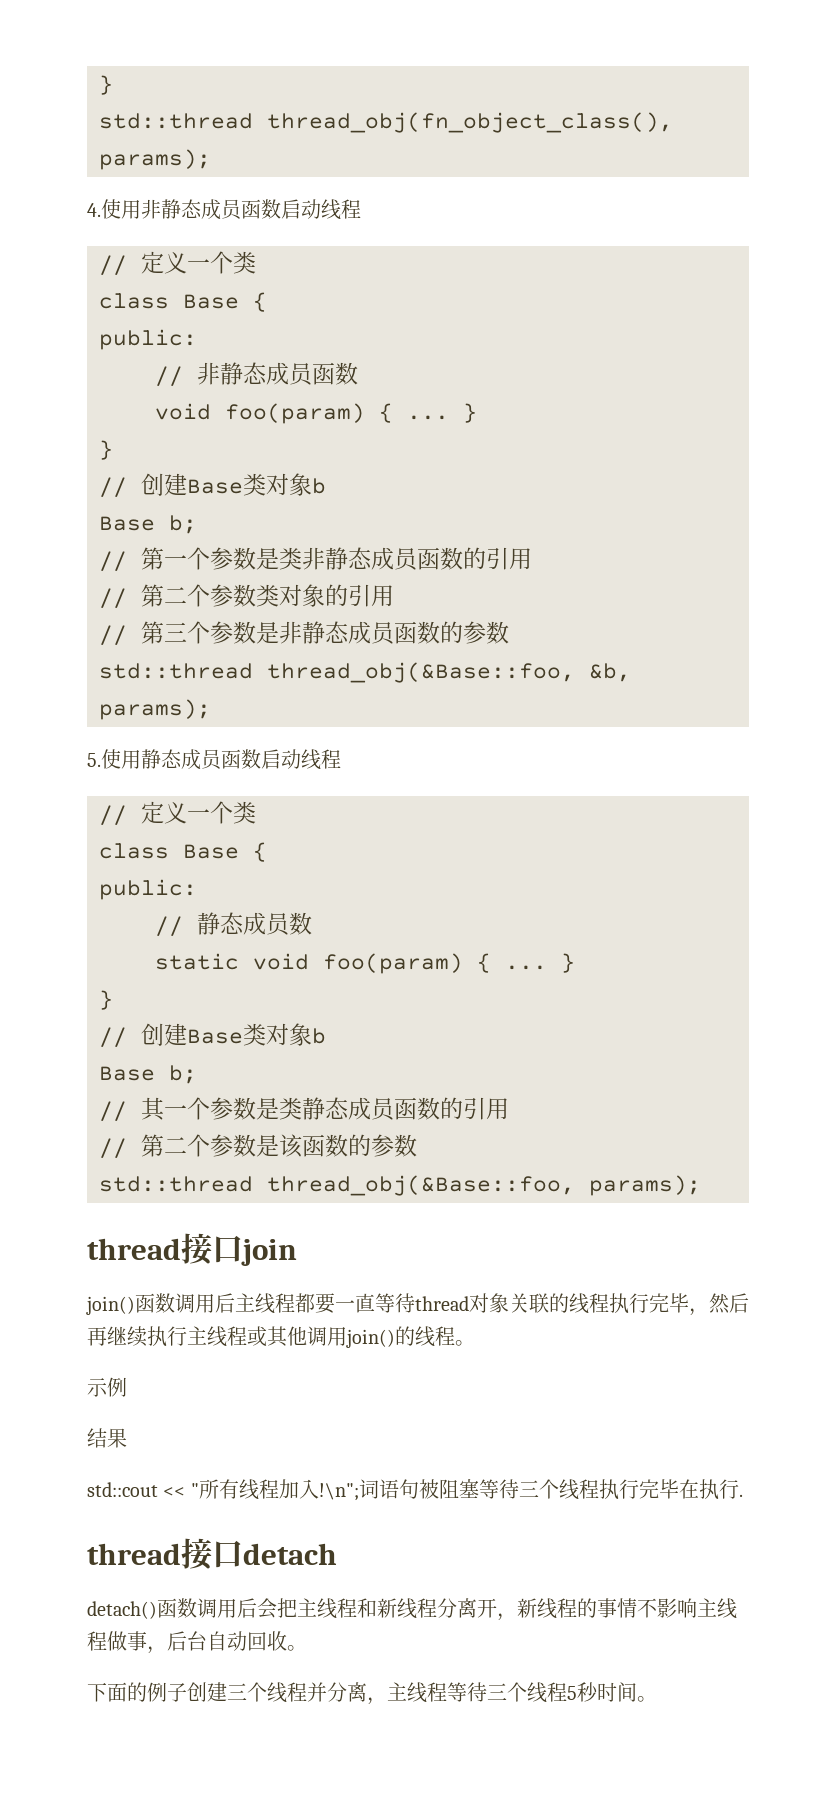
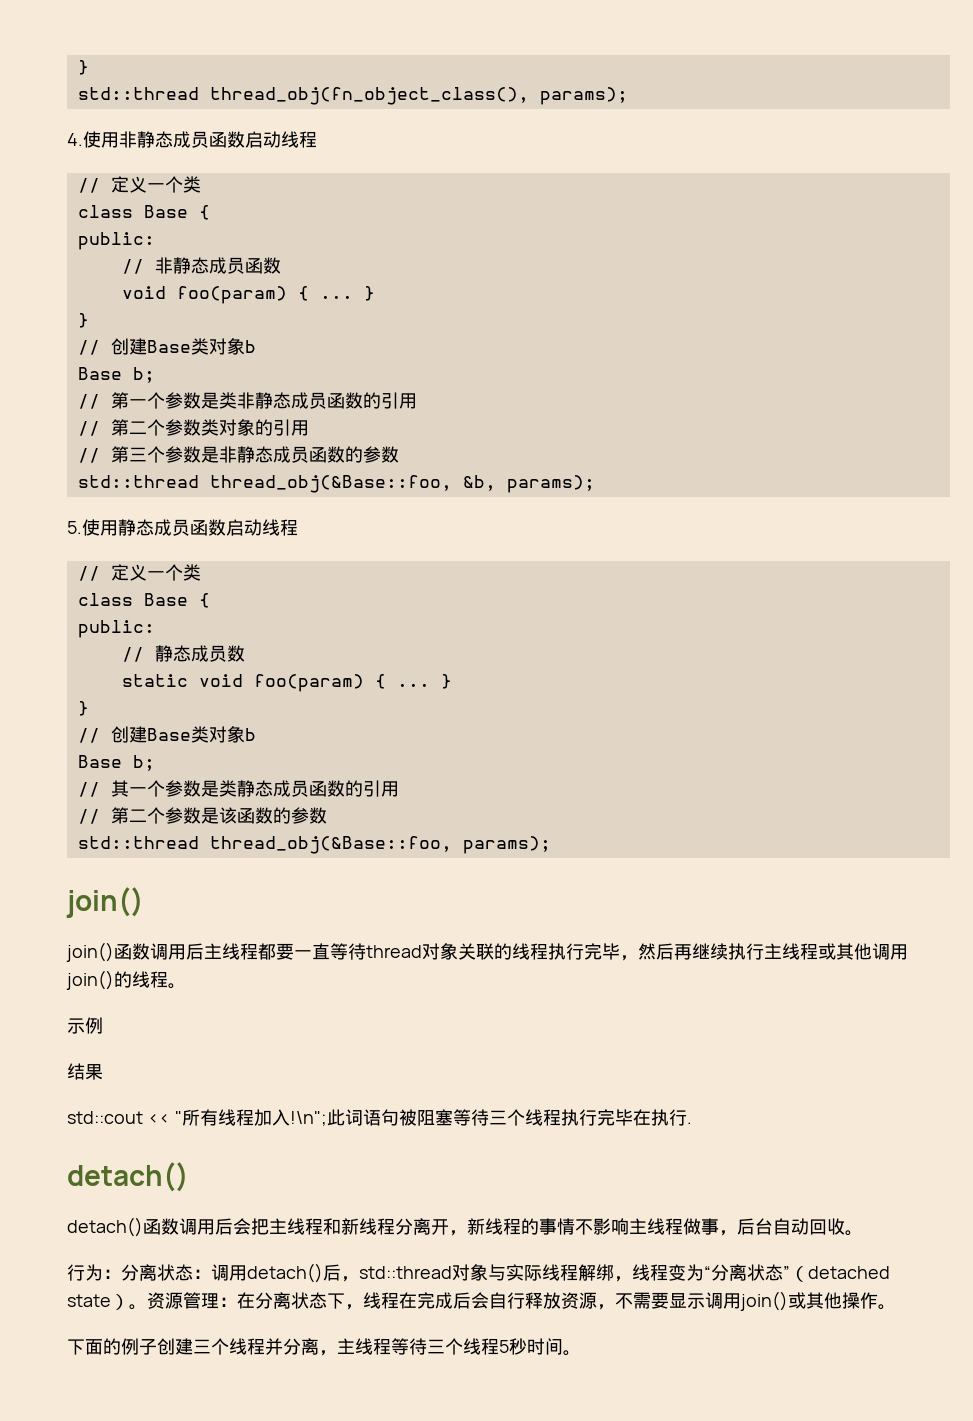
[87,1233,297,1266] thread接口join -> [66,887,144,918] join()
(359, 1492) none -> [326,1109,345,1126] 此
[87,1538,337,1570] thread接口detach -> [67,1162,189,1192] detach()
(307, 1648) none -> [67,1263,890,1283] [67,1291,896,1311] // 行为：分离状态：调用detach()后，std::thread对象与实际线程解绑，线程变为“分离状态”（detached state）。资源管理：在分离状态下，线程在完成后会自行释放资源，不需要显示调用join()或其他操作。

